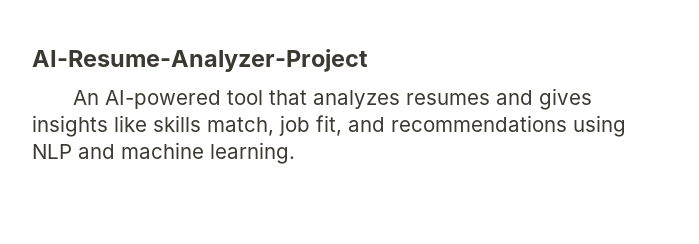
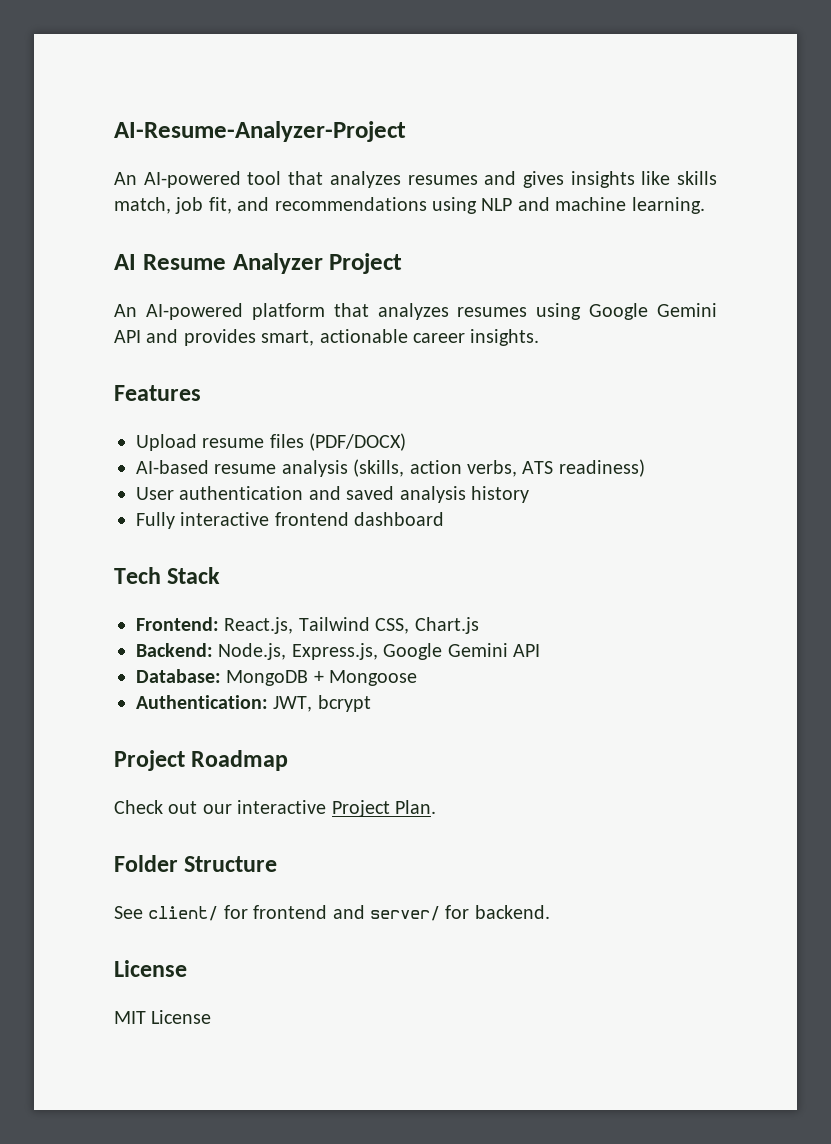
(295, 153) none -> [114,253,403,274] [114,303,717,320] [114,329,540,346] [114,385,201,401] [136,433,407,451] [136,459,645,477] [136,486,529,503] [136,512,445,529] [114,567,221,584] [136,617,479,634] [136,643,540,660] [136,669,418,686] [136,695,371,712] [114,750,289,771] [114,800,436,817] [114,855,278,872] [114,905,550,921] [114,960,187,977] [114,1010,212,1024] // AI Resume Analyzer Project // An AI-powered platform that analyzes resumes using Google Gemini API and provides smart, actionable career insights. // Features // Upload resume files (PDF/DOCX) // AI-based resume analysis (skills, action verbs, ATS readiness) // User authentication and saved analysis history // Fully interactive frontend dashboard // Tech Stack // Frontend: React.js, Tailwind CSS, Chart.js // Backend: Node.js, Express.js, Google Gemini API // Database: MongoDB + Mongoose // Authentication: JWT, bcrypt // Project Roadmap // Check out our interactive Project Plan. // Folder Structure // See client/ for frontend and server/ for backend. // License // MIT License

